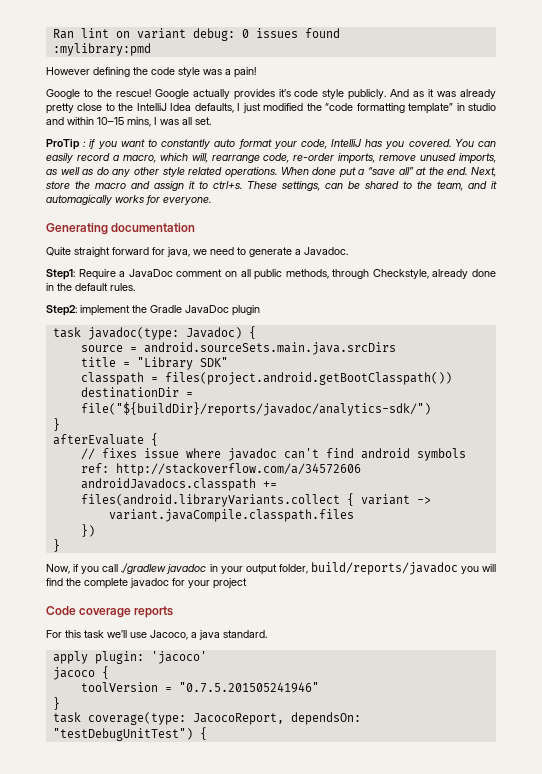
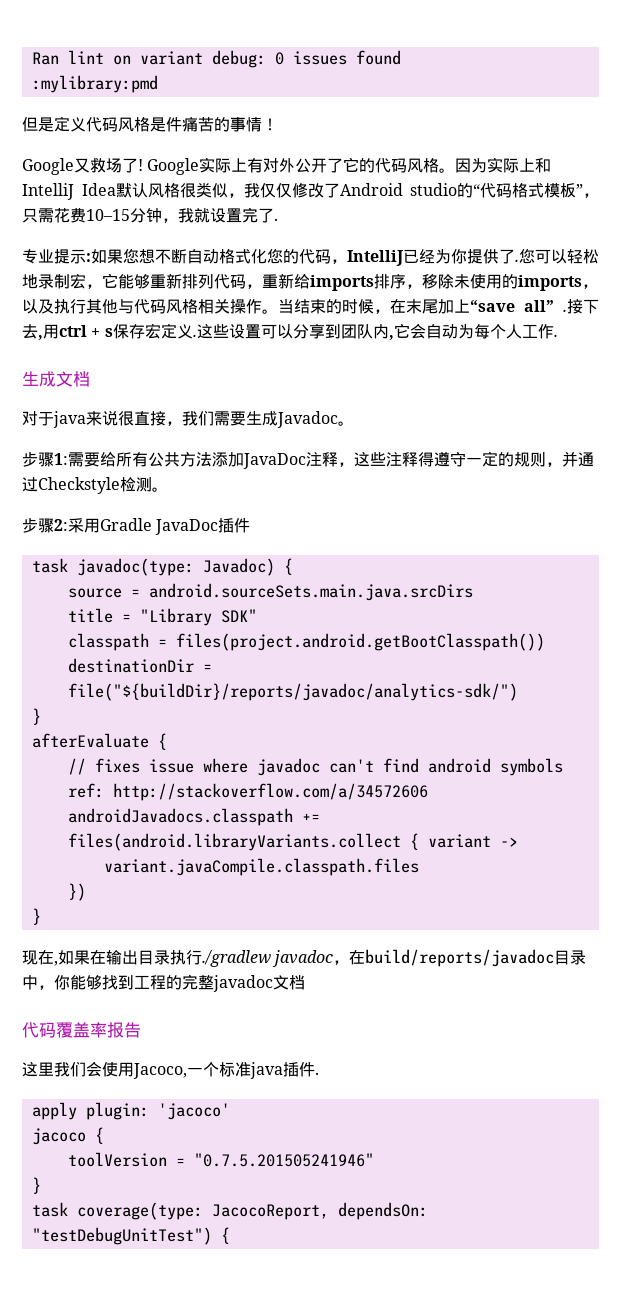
[46,67,256,78] [46,89,497,100] [46,103,496,114] [46,117,211,127] [46,139,496,150] [46,153,497,164] [46,167,496,178] [46,181,497,191] [46,195,211,205] [46,223,196,235] [46,247,348,257] [46,269,496,280] [46,283,135,291] [46,305,147,316] However defining the code style was a pain! // Google to the rescue! Google actually provides it’s code style publicly. And as it was already pretty close to the IntelliJ Idea defaults, I just modified the “code formatting template” in studio and within 10–15 mins, I was all set. // ProTip : if you want to constantly auto format your code, IntelliJ has you covered. You can easily record a macro, which will, rearrange code, re-order imports, remove unused imports, as well as do any other style related operations. When done put a “save all” at the end. Next, store the macro and assign it to ctrl+s. These settings, can be shared to the team, and it automagically works for everyone. // Generating documentation // Quite straight forward for java, we need to generate a Javadoc. // Step1: Require a JavaDoc comment on all public methods, through Checkstyle, already done in the default rules. // Step2: implement the -> [22,116,278,132] [22,157,552,175] [22,182,599,200] [22,207,278,223] [22,248,599,266] [22,273,598,291] [22,298,599,314] [22,323,558,340] [22,371,90,387] [22,410,354,428] [22,451,594,469] [22,477,168,494] [22,518,100,533] 但是定义代码风格是件痛苦的事情！ // Google又救场了! Google实际上有对外公开了它的代码风格。因为实际上和IntelliJ Idea默认风格很类似，我仅仅修改了Android studio的“代码格式模板”，只需花费10–15分钟，我就设置完了. // 专业提示:如果您想不断自动格式化您的代码，IntelliJ已经为你提供了.您可以轻松地录制宏，它能够重新排列代码，重新给imports排序，移除未使用的imports，以及执行其他与代码风格相关操作。当结束的时候，在末尾加上“save all” .接下去,用ctrl + s保存宏定义.这些设置可以分享到团队内,它会自动为每个人工作. // 生成文档 // 对于java来说很直接，我们需要生成Javadoc。 // 步骤1:需要给所有公共方法添加JavaDoc注释，这些注释得遵守一定的规则，并通过Checkstyle检测。 // 步骤2:采用
[232,305,260,316] plugin -> [218,518,251,533] 插件
[46,562,496,575] [46,578,247,589] [46,606,174,618] [46,630,267,640] Now, if you call ./gradlew javadoc in your output folder, build/reports/javadoc you will find the complete javadoc for your project // Code coverage reports // For this task we’ll use Jacoco, a java standard. -> [22,949,587,967] [22,974,305,992] [22,1022,141,1038] [22,1061,319,1079] 现在,如果在输出目录执行./gradlew javadoc，在build/reports/javadoc目录中，你能够找到工程的完整javadoc文档 // 代码覆盖率报告 // 这里我们会使用Jacoco,一个标准java插件.

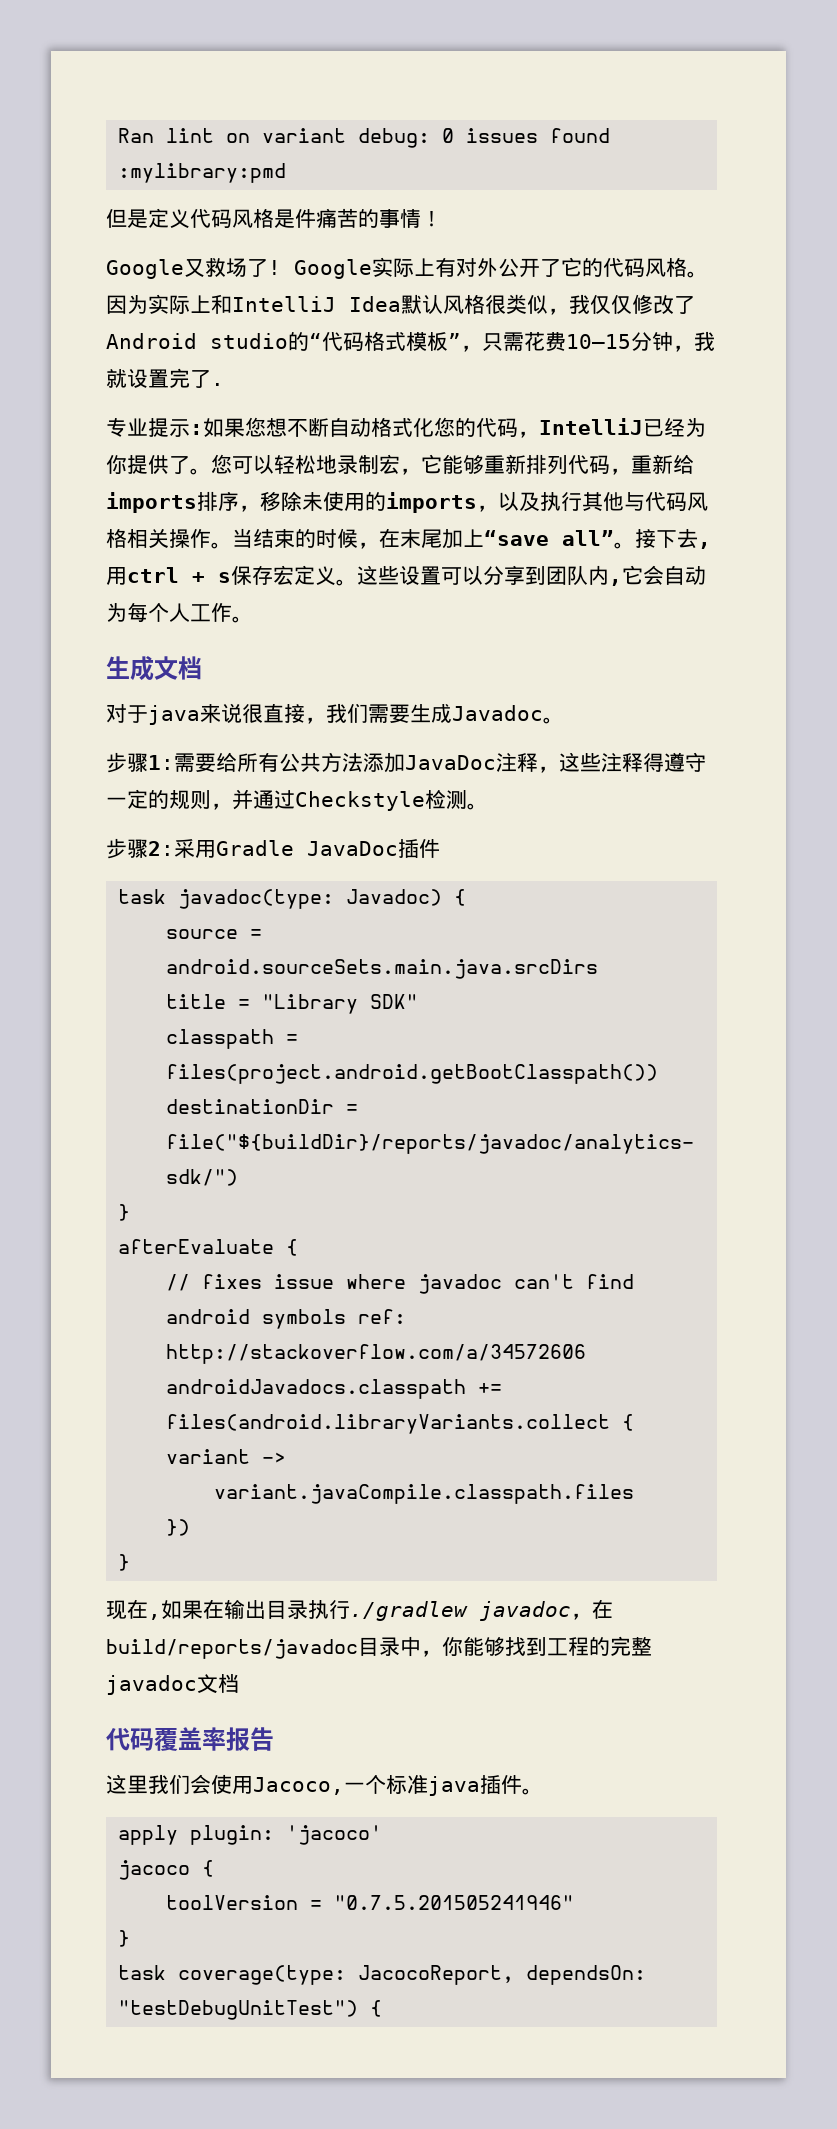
[515,259,519,262] . -> [190,468,211,475] 。
[563,309,567,312] . -> [614,542,635,549] 。
[192,334,197,337] . -> [336,579,357,586] 。
[553,334,558,337] . -> [232,616,253,623] 。
[315,1072,319,1075] . -> [522,1788,543,1795] 。

